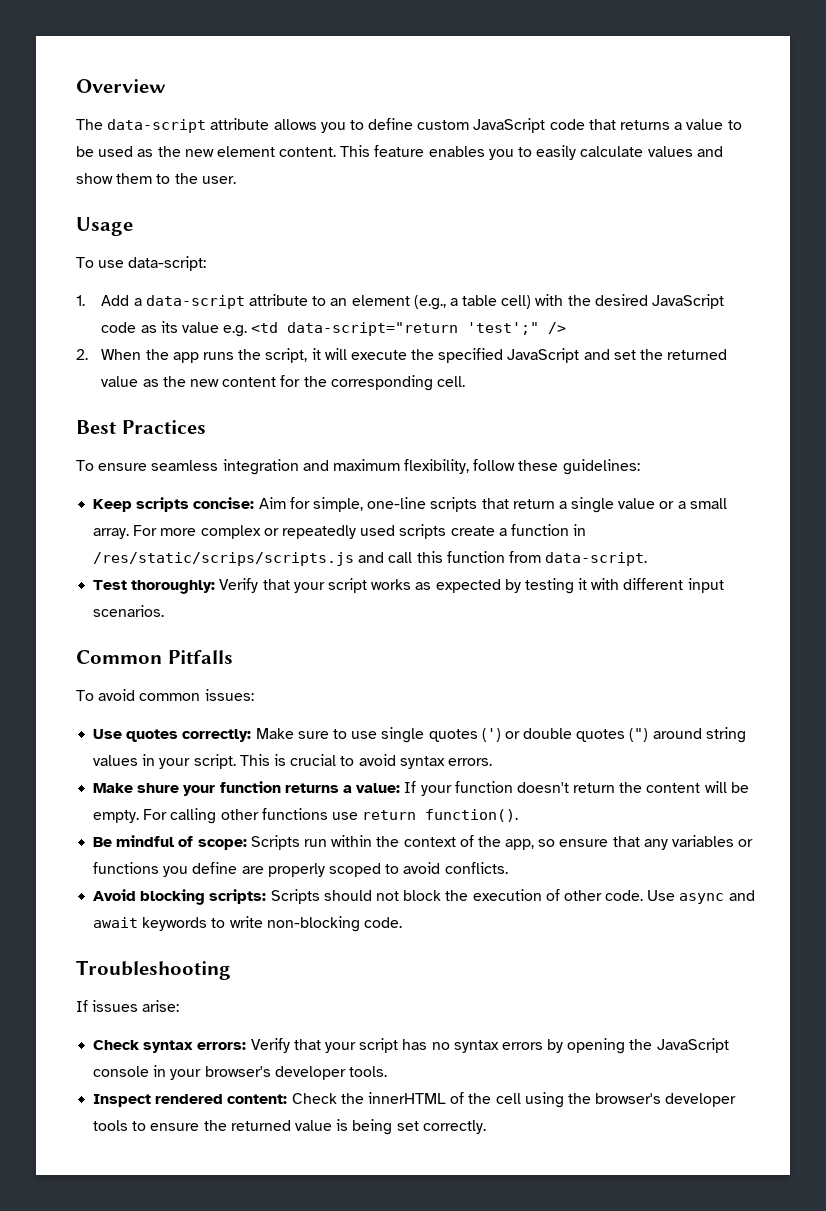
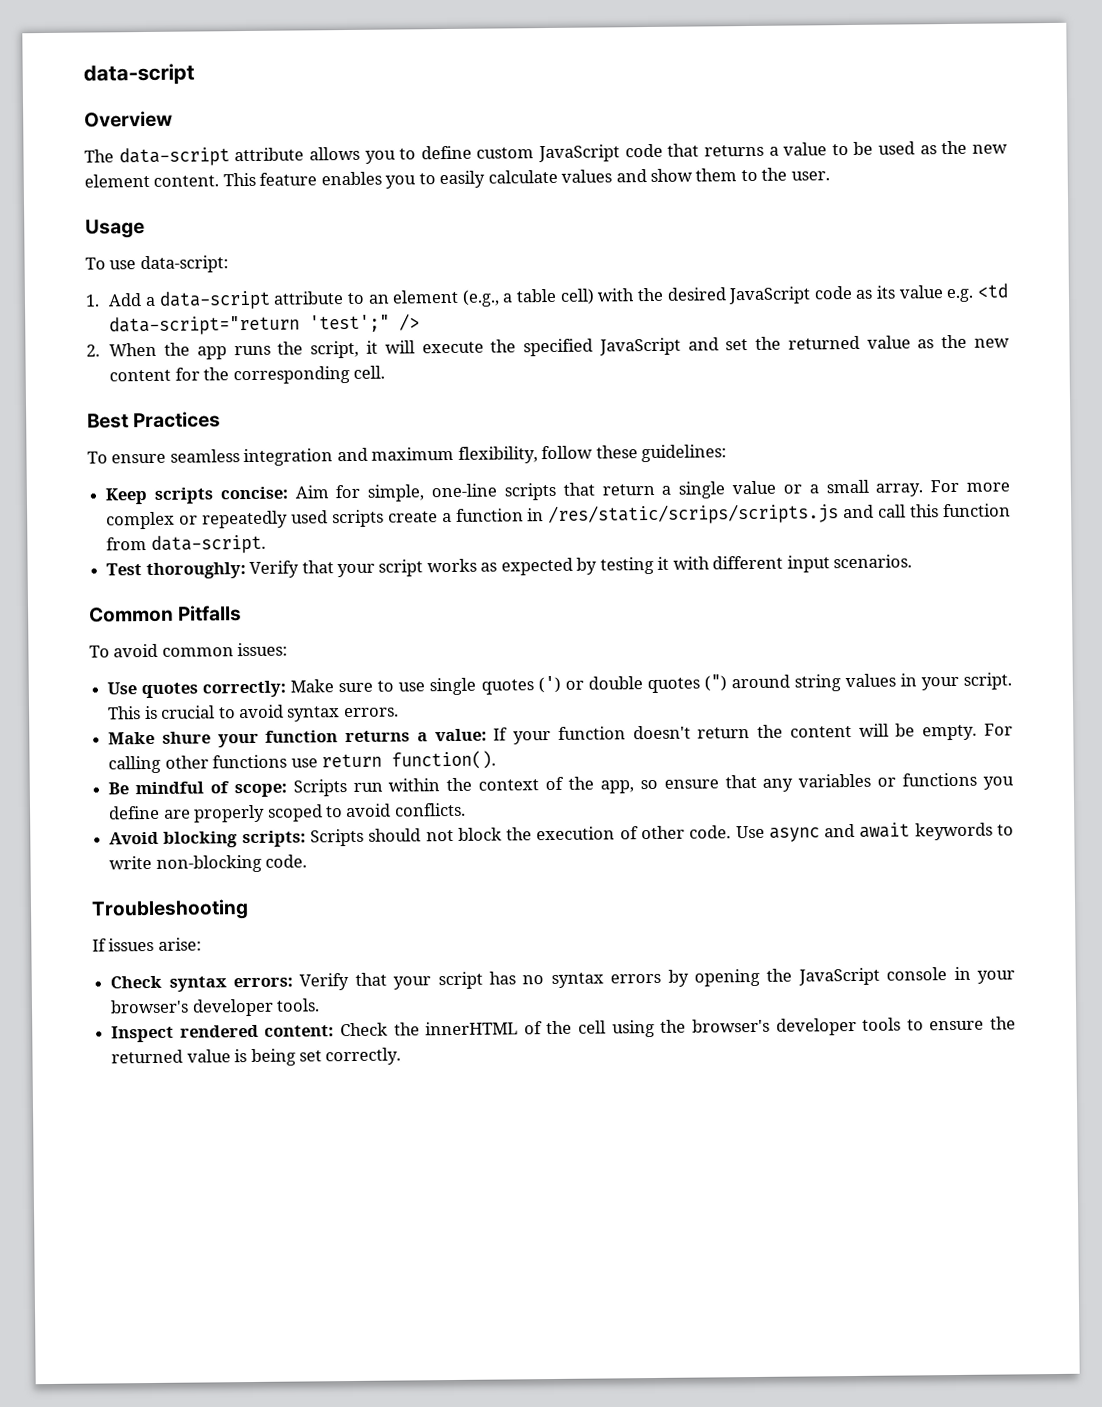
(76, 86) none -> [83,63,195,86] data-script //

